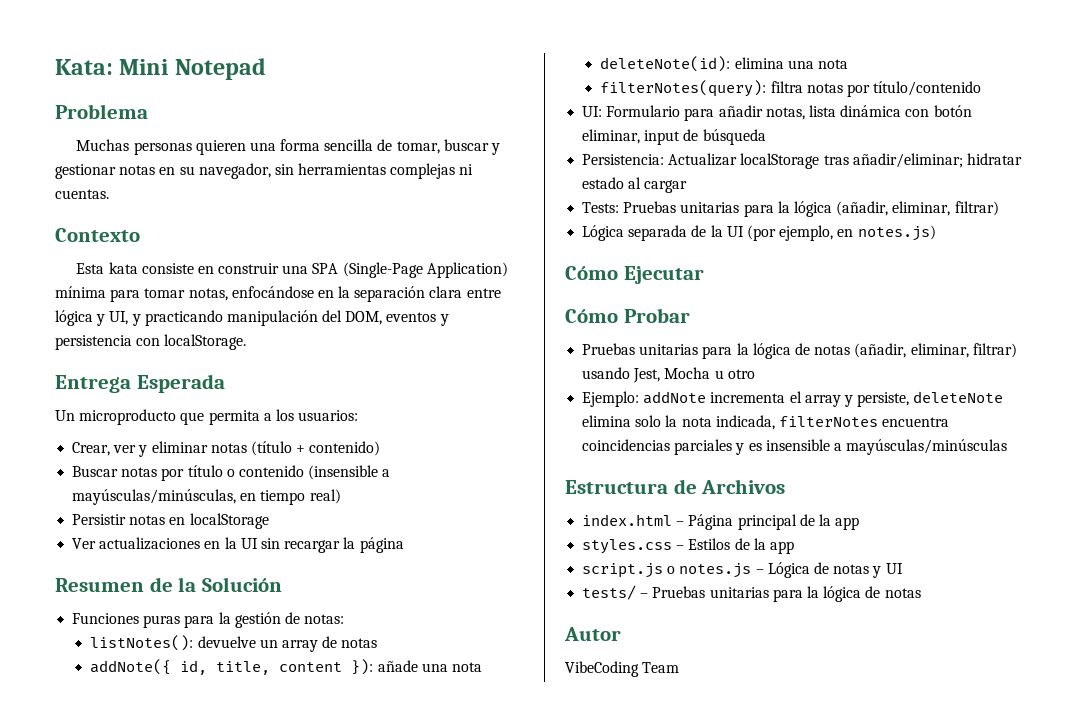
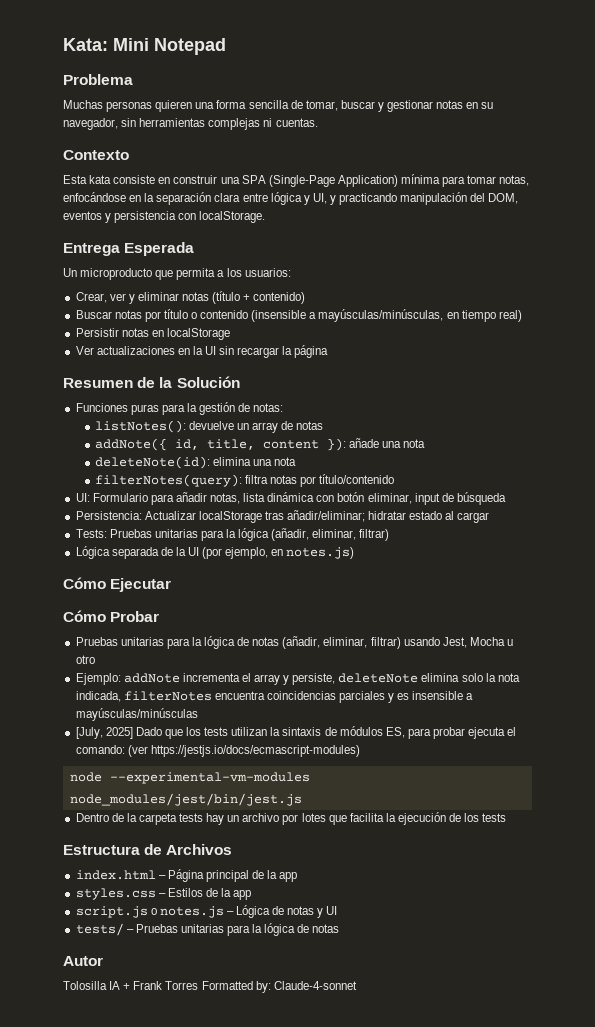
(1008, 447) none -> [75,726,517,739] [75,745,360,757] [69,772,310,784] [69,793,302,806] [75,812,507,825] // [July, 2025] Dado que los tests utilizan la sintaxis de módulos ES, para probar ejecuta el comando: (ver https://jestjs.io/docs/ecmascript-modules) // node --experimental-vm-modules node_modules/jest/bin/jest.js // Dentro de la carpeta tests hay un archivo por lotes que facilita la ejecución de los tests
[565,661,680,677] VibeCoding Team -> [63,981,357,993] Tolosilla IA + Frank Torres Formatted by: Claude-4-sonnet

